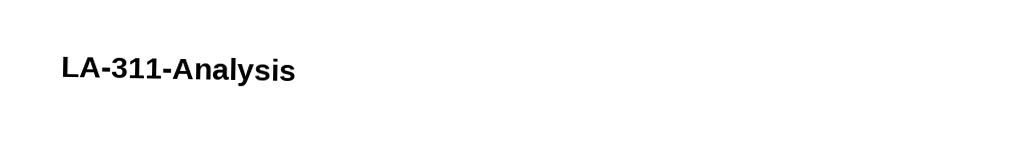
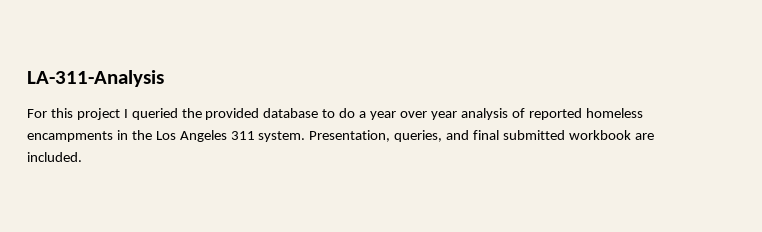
(297, 71) none -> [27,108,643,120] [27,130,654,142] [27,152,82,162] // For this project I queried the provided database to do a year over year analysis of reported homeless encampments in the Los Angeles 311 system. Presentation, queries, and final submitted workbook are included.

